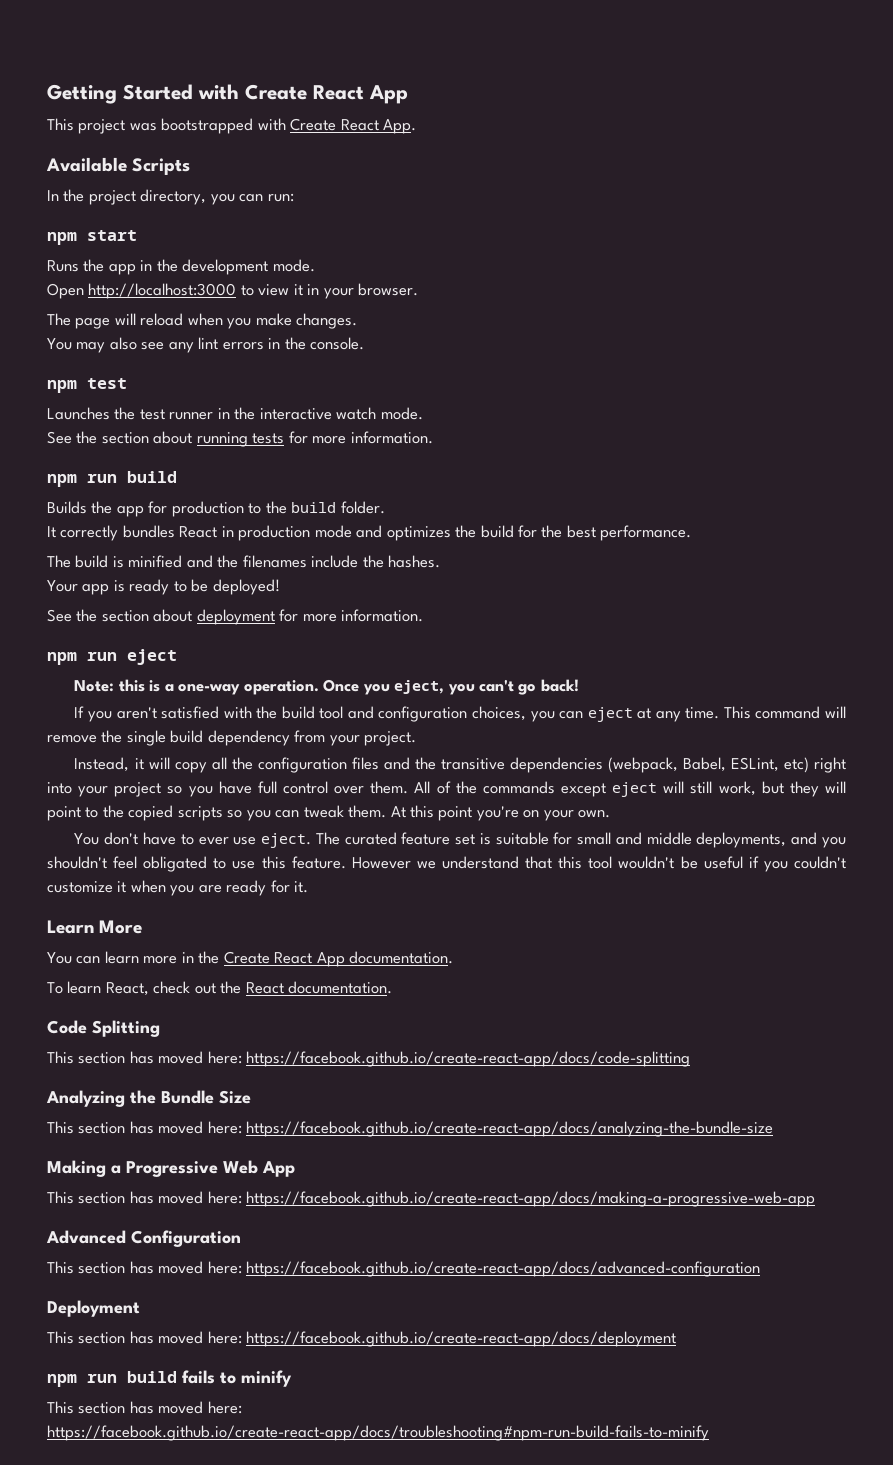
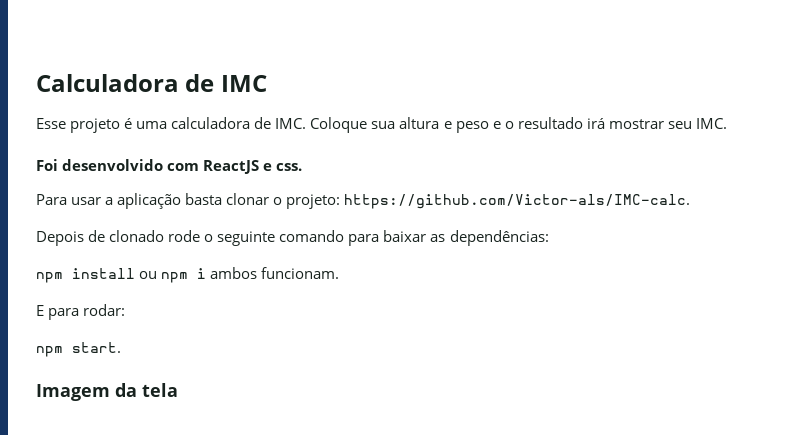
[47,84,408,104] [47,118,417,134] [46,157,191,175] [47,189,294,205] [47,230,137,245] [47,259,315,275] [47,283,419,299] [47,313,358,329] [47,337,365,353] [47,378,127,393] [47,407,423,420] [47,431,433,447] [47,471,177,487] [47,501,385,517] [47,525,692,541] [47,555,441,568] [47,579,280,595] [47,609,424,625] [47,649,177,665] [74,679,579,695] [74,706,847,722] [47,730,417,746] [74,757,846,773] [47,781,846,797] [47,805,611,821] [74,832,846,848] [47,856,846,872] [47,880,309,896] [47,920,143,934] [47,951,454,967] [47,981,393,996] [47,1020,160,1037] [47,1051,691,1067] [46,1090,251,1107] [47,1121,774,1137] [47,1160,295,1177] [47,1191,816,1207] [46,1230,241,1247] [47,1261,761,1277] [47,1300,140,1317] [47,1331,677,1347] [47,1370,292,1387] [47,1401,242,1414] [47,1425,709,1441] Getting Started with Create React App // This project was bootstrapped with Create React App. // Available Scripts // In the project directory, you can run: // npm start // Runs the app in the development mode. // Open http://localhost:3000 to view it in your browser. // The page will reload when you make changes. // You may also see any lint errors in the console. // npm test // Launches the test runner in the interactive watch mode. // See the section about running tests for more information. // npm run build // Builds the app for production to the build folder. // It correctly bundles React in production mode and optimizes the build for the best performance. // The build is minified and the filenames include the hashes. // Your app is ready to be deployed! // See the section about deployment for more information. // npm run eject // Note: this is a one-way operation. Once you eject, you can't go back! // If you aren't satisfied with the build tool and configuration choices, you can eject at any time. This command will remove the single build dependency from your project. // Instead, it will copy all the configuration files and the transitive dependencies (webpack, Babel, ESLint, etc) right into your project so you have full control over them. All of the commands except eject will still work, but they will point to the copied scripts so you can tweak them. At this point you're on your own. // You don't have to ever use eject. The curated feature set is suitable for small and middle deployments, and you shouldn't feel obligated to use this feature. However we understand that this tool wouldn't be useful if you couldn't customize it when you are ready for it. // Learn More // You can learn more in the Create React App documentation. // To learn React, check out the React documentation. // Code Splitting // This section has moved here: https://facebook.github.io/create-react-app/docs/code-splitting // Analyzing the Bundle Size // This section has moved here: https://facebook.github.io/create-react-app/docs/analyzing-the-bundle-size // Making a Progressive Web App // This section has moved here: https://facebook.github.io/create-react-app/docs/making-a-progressive-web-app // Advanced Configuration // This section has moved here: https://facebook.github.io/create-react-app/docs/advanced-configuration // Deployment // This section has moved here: https://facebook.github.io/create-react-app/docs/deployment // npm run build fails to minify // This section has moved here: https://facebook.github.io/create-react-app/docs/troubleshooting#npm-run-build-fails-to-minify -> [36,74,267,92] [36,117,727,133] [36,159,303,174] [36,193,691,209] [36,230,549,246] [36,267,340,283] [36,304,126,320] [36,342,121,357] [36,383,178,401] Calculadora de IMC // Esse projeto é uma calculadora de IMC. Coloque sua altura e peso e o resultado irá mostrar seu IMC. // Foi desenvolvido com ReactJS e css. // Para usar a aplicação basta clonar o projeto: https://github.com/Victor-als/IMC-calc. // Depois de clonado rode o seguinte comando para baixar as dependências: // npm install ou npm i ambos funcionam. // E para rodar: // npm start. // Imagem da tela

